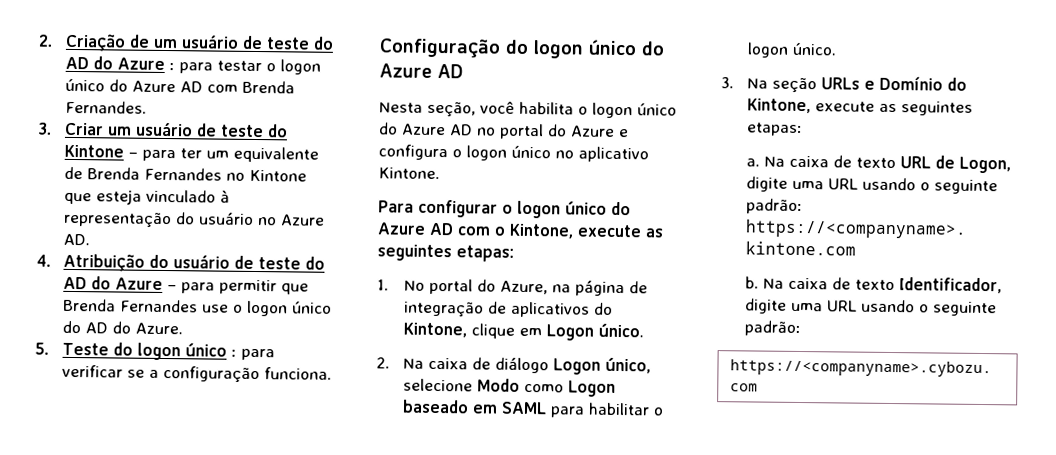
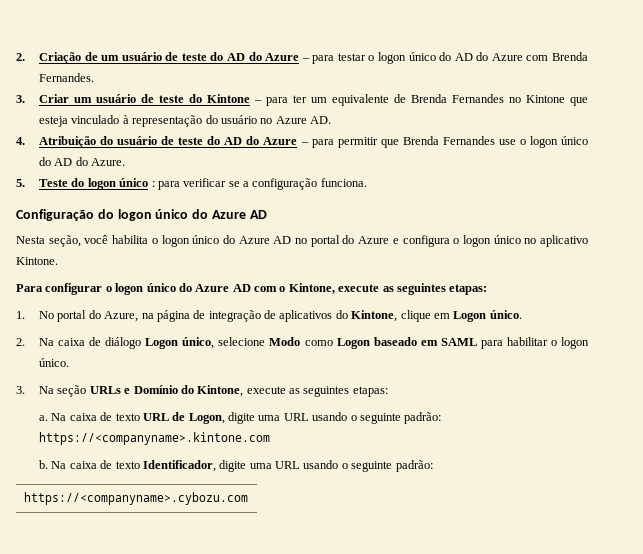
[169,63,176,71] : -> [301,58,310,61] –
[132,80,204,93] Azure AD -> [454,52,523,61] AD do Azure

